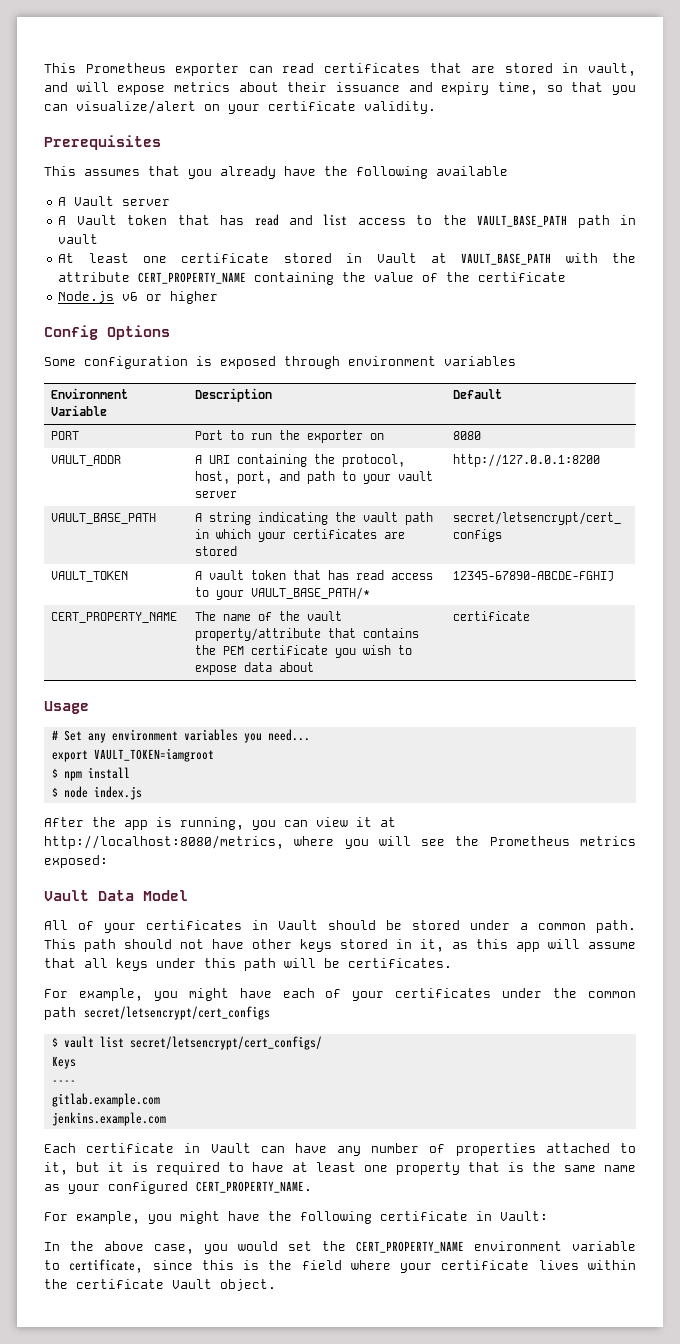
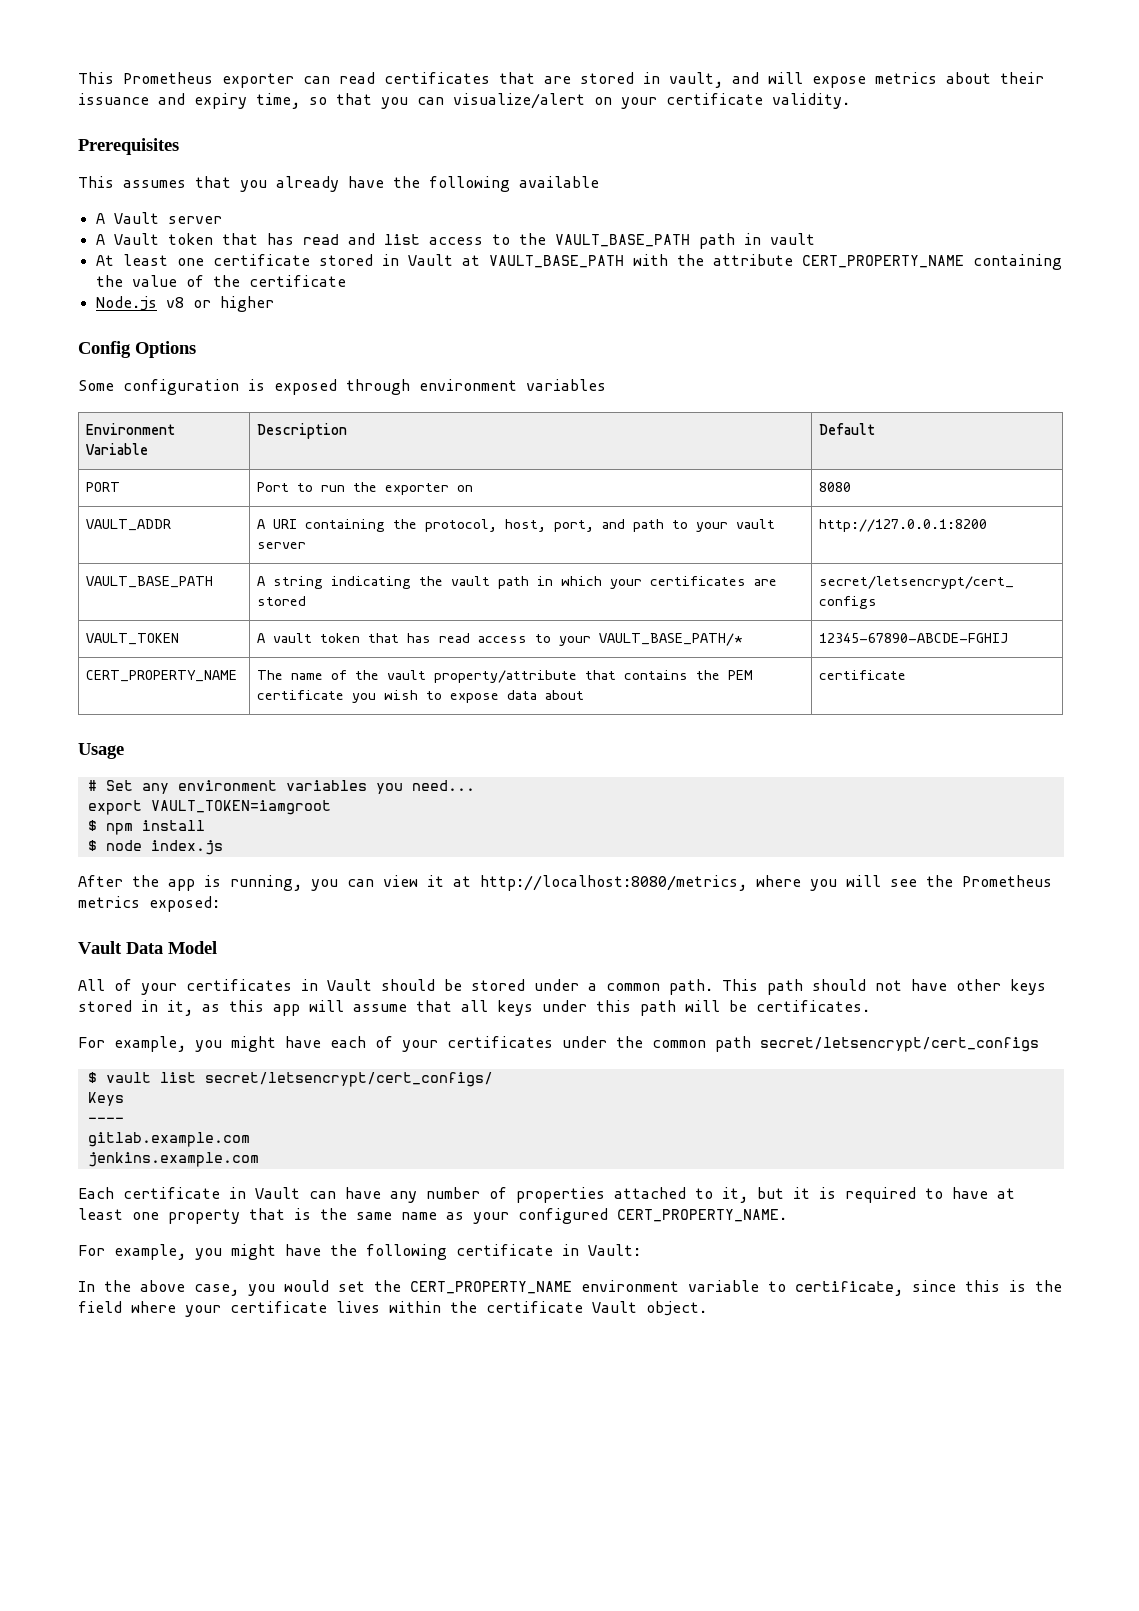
[122,292,139,301] v6 -> [165,297,184,308] v8

